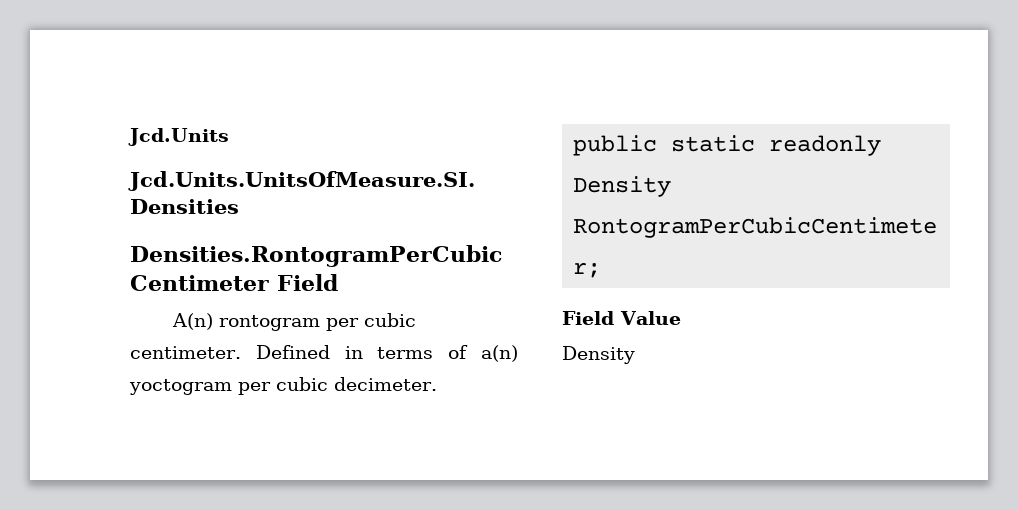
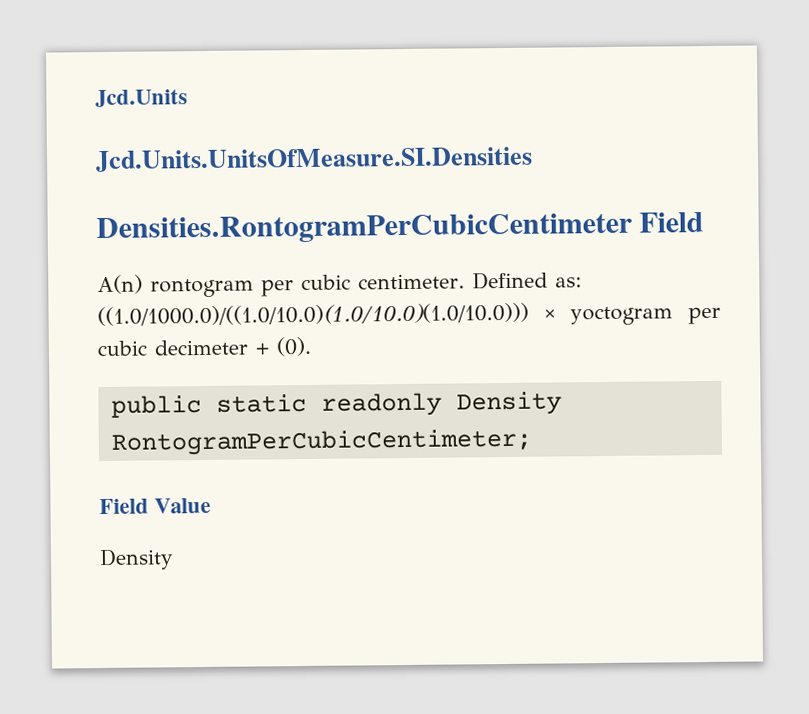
[344,345,518,362] [129,377,437,395] in terms of a(n) yoctogram per cubic decimeter. -> [554,277,582,288] [97,302,721,327] [97,336,311,357] as: ((1.0/1000.0)/((1.0/10.0)(1.0/10.0)(1.0/10.0))) × yoctogram per cubic decimeter + (0).

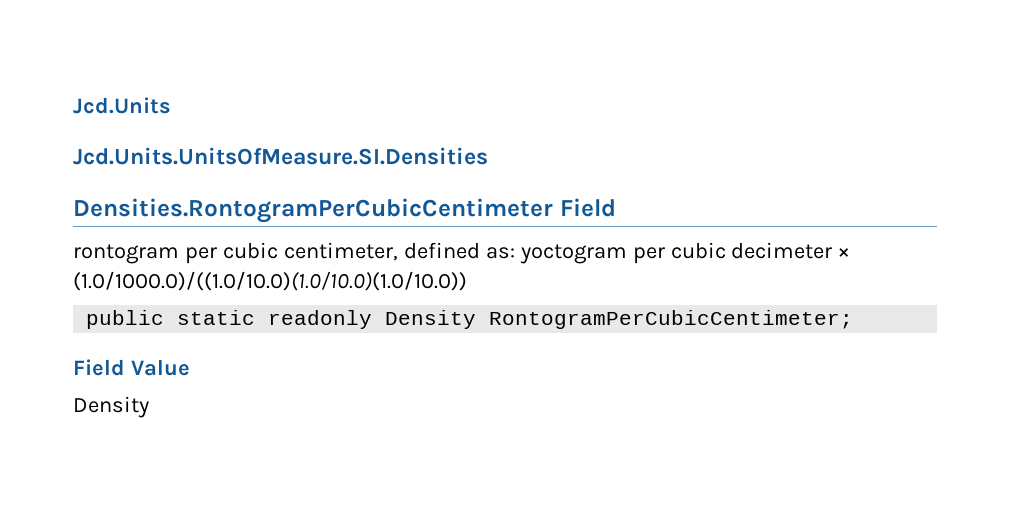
[97,274,143,295] A(n) -> (616, 207) none
[358,271,582,290] [97,302,556,327] centimeter. Defined as: ((1.0/1000.0)/((1.0/10.0)(1.0/10.0)(1.0/10.0))) × -> [283,242,515,261] centimeter, defined as:
[255,336,311,357] + (0). -> [838,248,851,258] [73,271,467,291] × (1.0/1000.0)/((1.0/10.0)(1.0/10.0)(1.0/10.0))

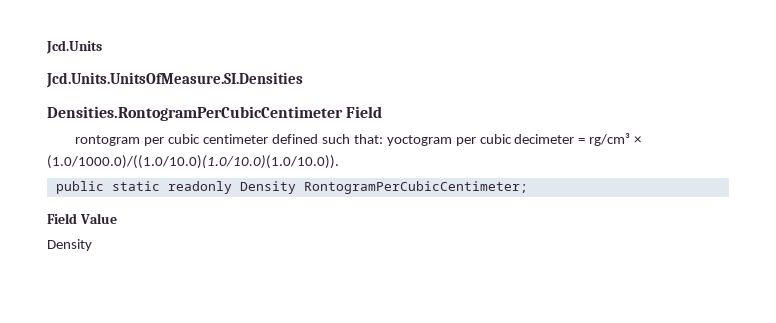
[283,242,851,264] [73,271,467,291] centimeter, defined as: yoctogram per cubic decimeter × (1.0/1000.0)/((1.0/10.0)(1.0/10.0)(1.0/10.0)) -> [203,133,642,146] [47,155,339,169] centimeter defined such that: yoctogram per cubic decimeter = rg/cm³ × (1.0/1000.0)/((1.0/10.0)(1.0/10.0)(1.0/10.0)).

